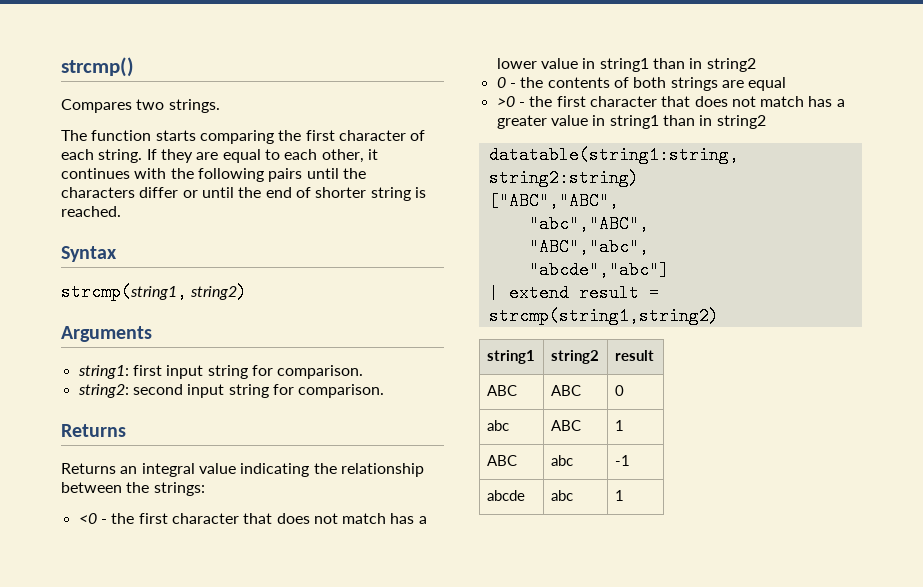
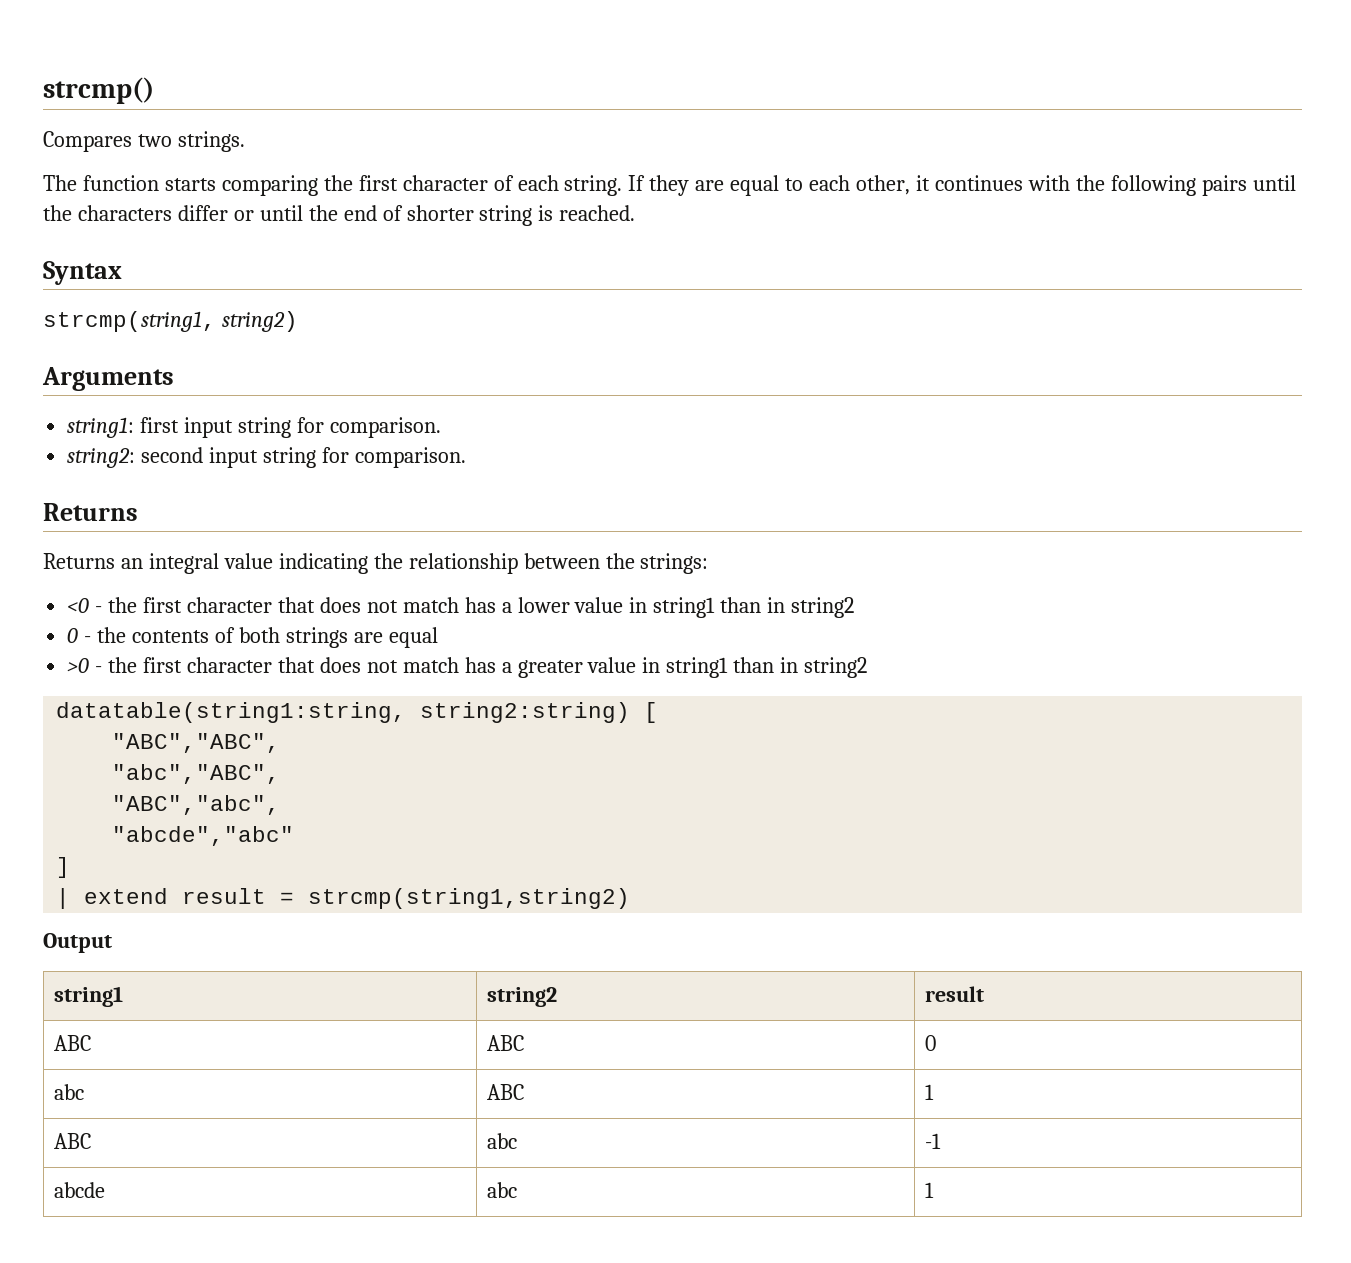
[488,192,619,210] // ["ABC","ABC", -> [644,702,659,723] [112,733,281,753] [ // "ABC","ABC",
[528,261,669,279] "abcde","abc"] -> [112,826,295,846] [56,857,71,878] "abcde","abc" // ]
(719, 316) none -> [43,933,112,953] // Output

